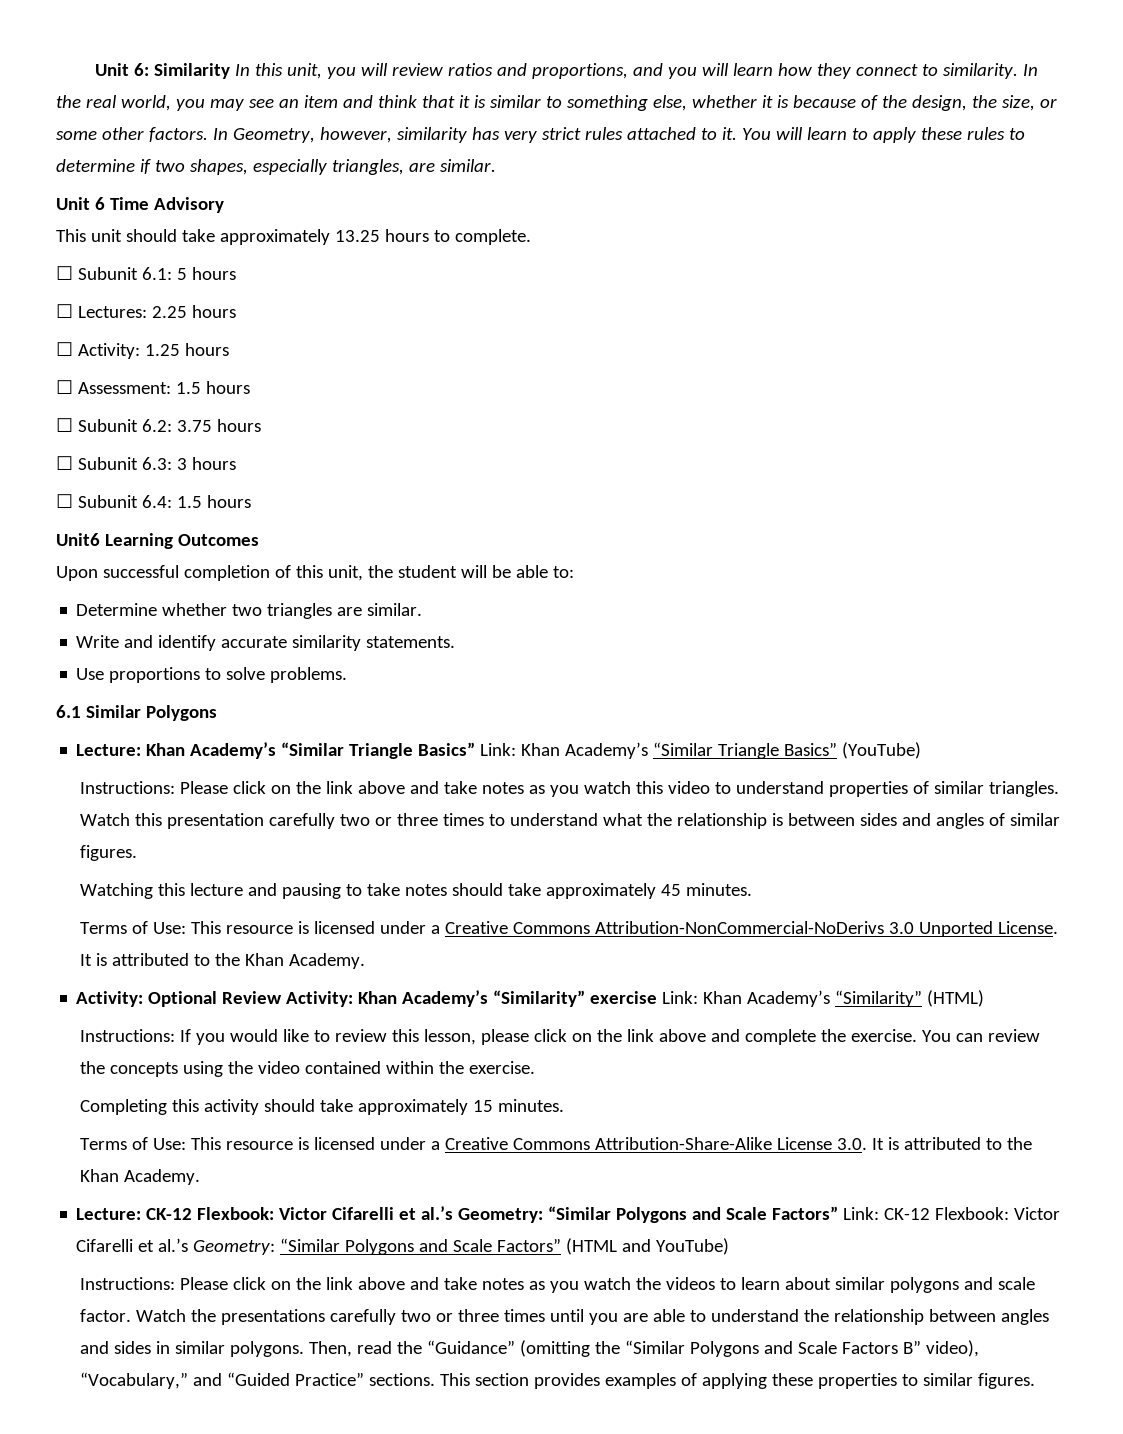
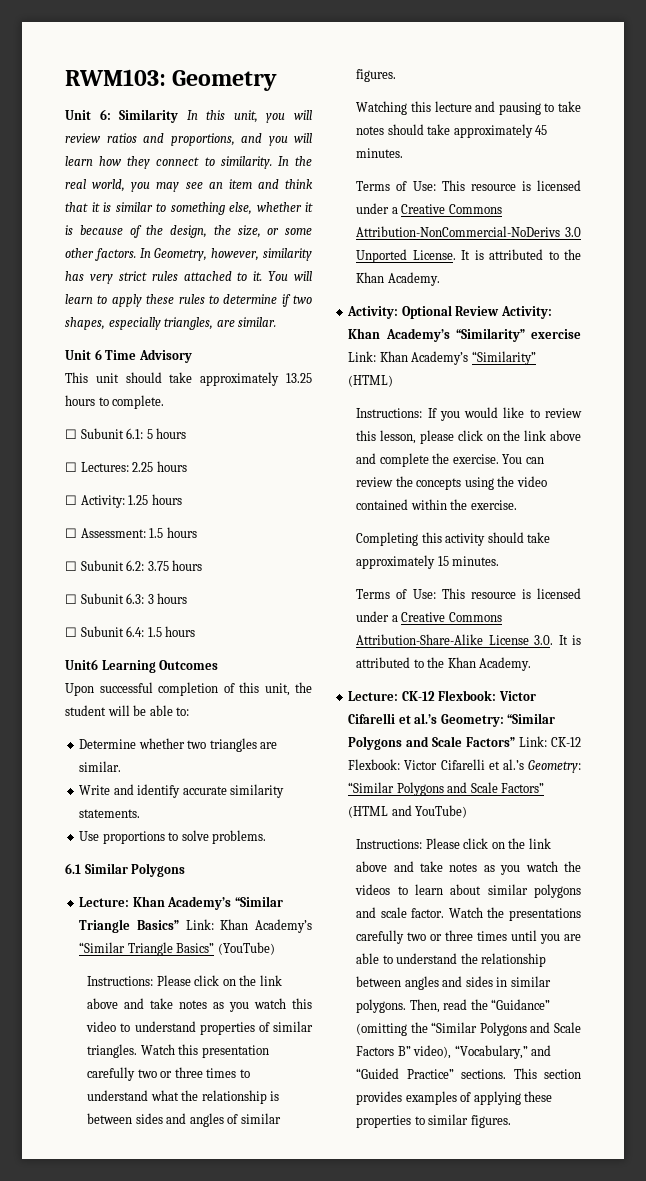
(95, 69) none -> [65,69,278,91] RWM103: Geometry //

